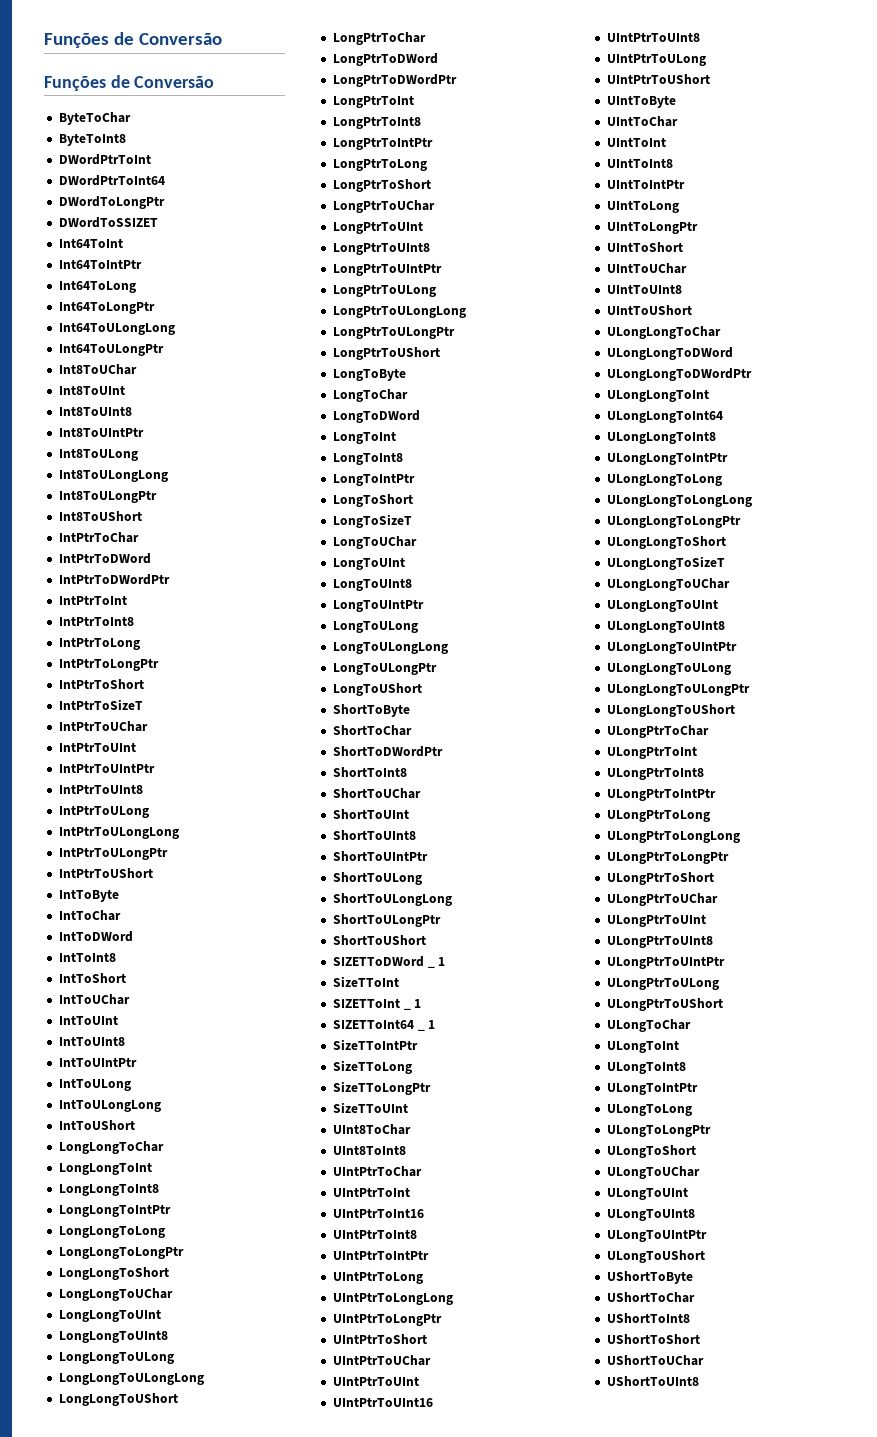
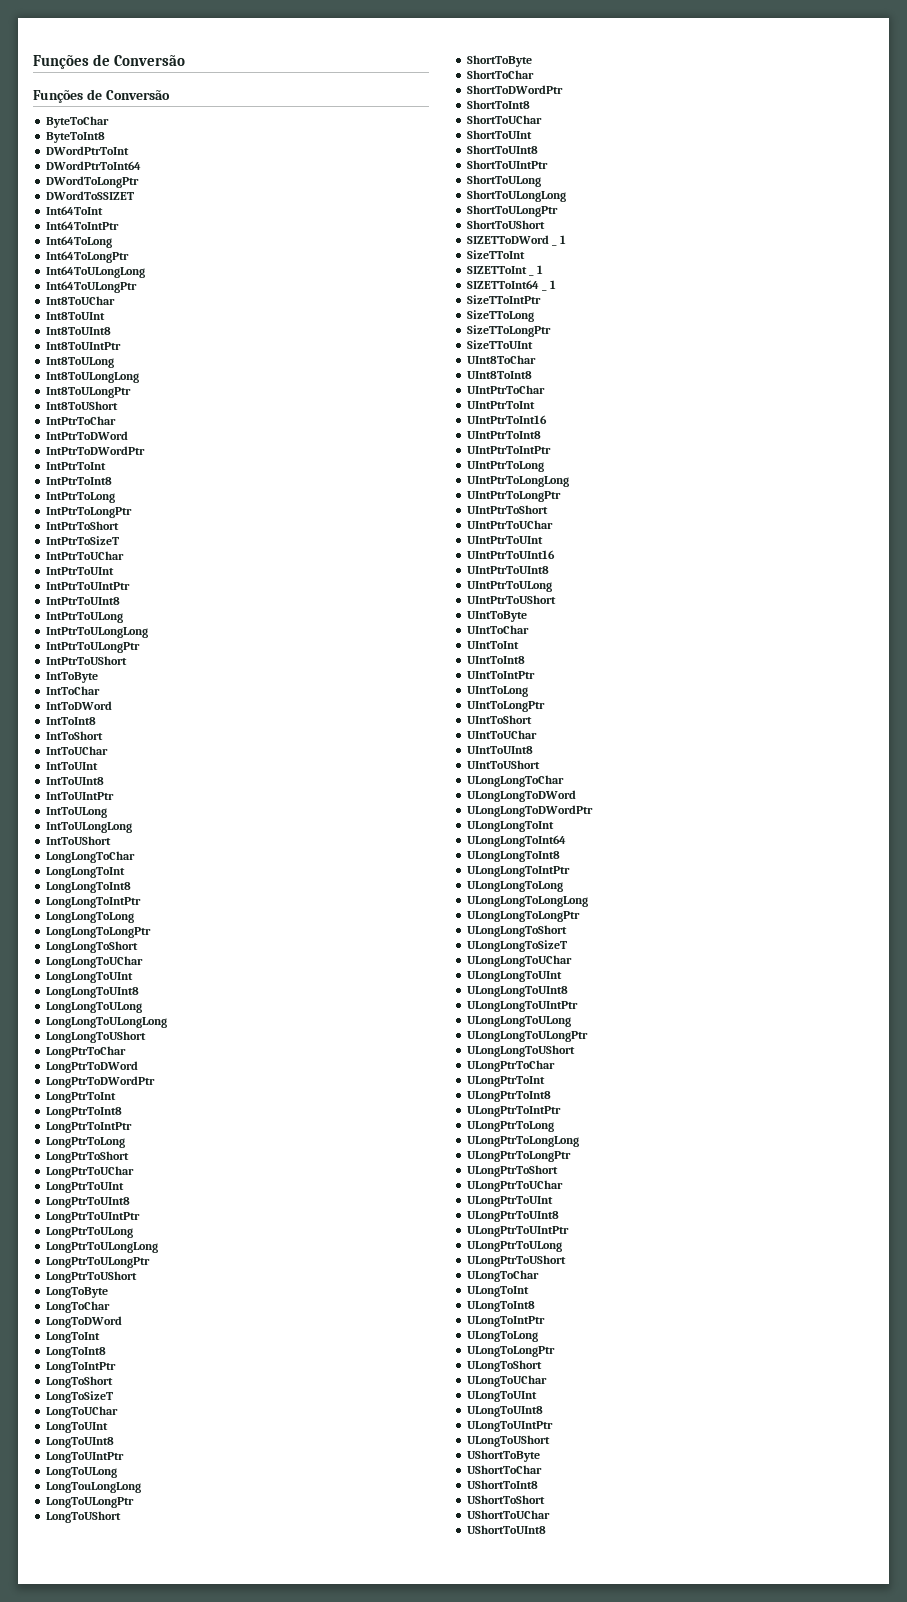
[332,642,448,654] LongToULongLong -> [46,1482,142,1493] LongTouLongLong

